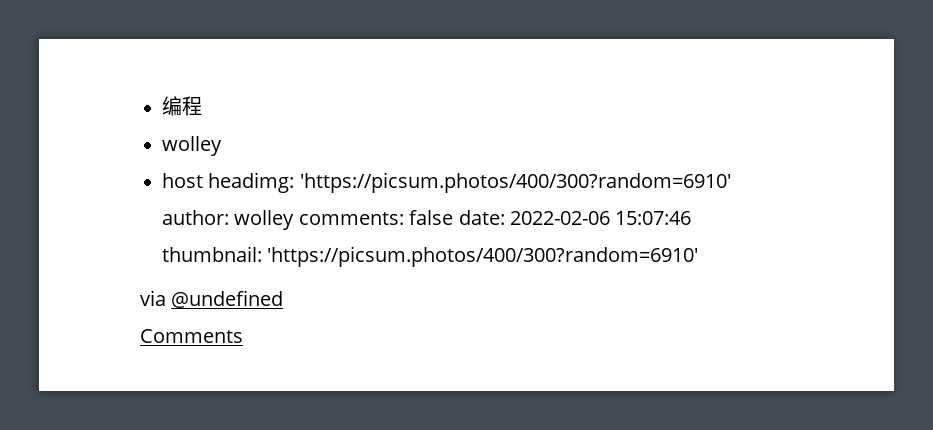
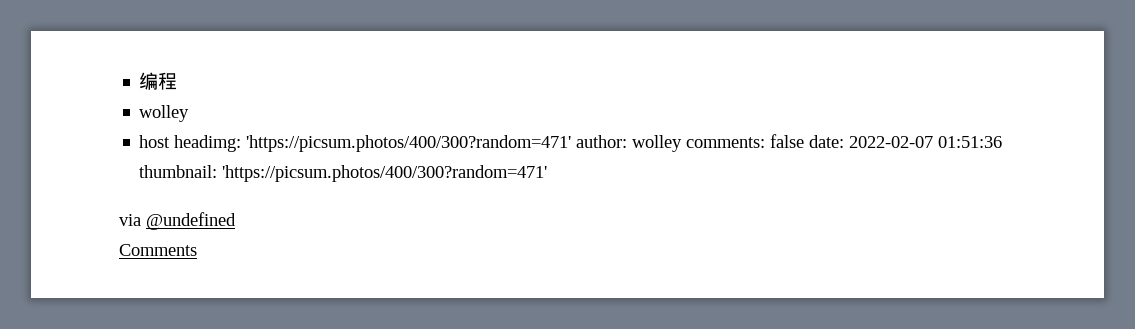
[299,172,731,193] 'https://picsum.photos/400/300?random=6910' -> [246,135,572,152] 'https://picsum.photos/400/300?random=471'
[509,211,692,225] [162,246,699,267] 2022-02-06 15:07:46 thumbnail: 'https://picsum.photos/400/300?random=6910' -> [849,136,1003,148] [139,165,548,182] 2022-02-07 01:51:36 thumbnail: 'https://picsum.photos/400/300?random=471'

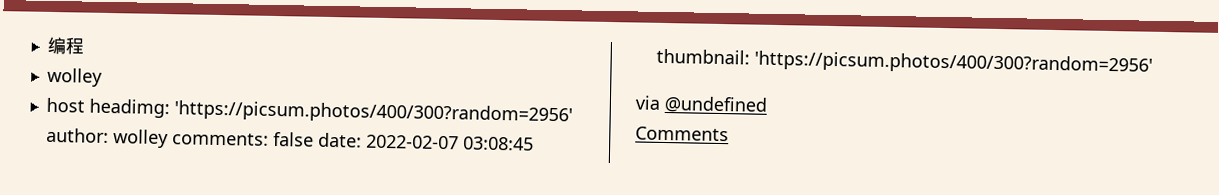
[246,135,572,152] 'https://picsum.photos/400/300?random=471' -> [173,100,573,126] 'https://picsum.photos/400/300?random=2956'
[938,136,1003,148] [139,165,548,182] 01:51:36 thumbnail: 'https://picsum.photos/400/300?random=471' -> [462,136,534,151] [655,48,1153,76] 03:08:45 thumbnail: 'https://picsum.photos/400/300?random=2956'

